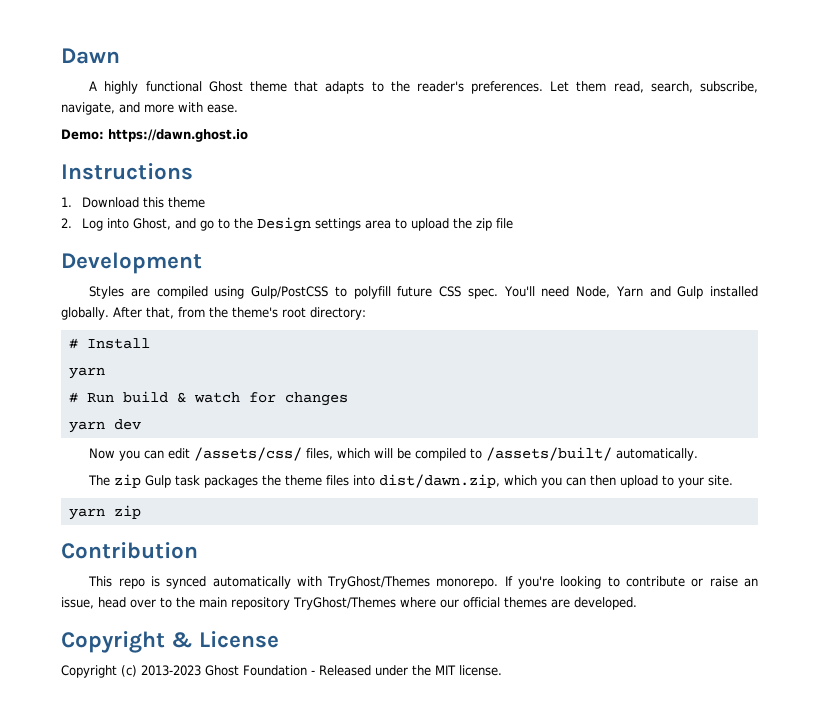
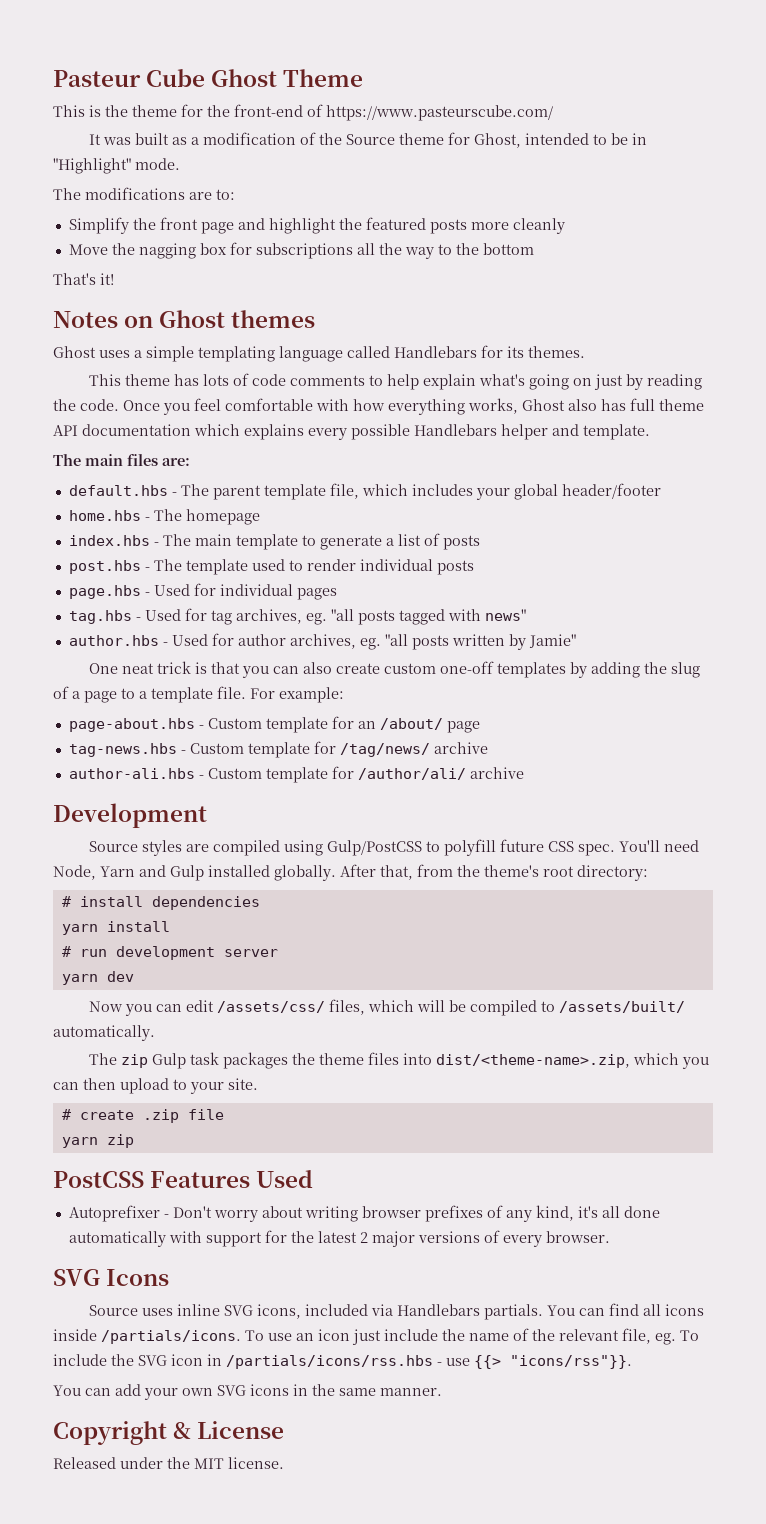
[61,48,120,64] [89,81,758,94] [61,102,238,115] [61,129,248,142] [61,163,193,180] [61,197,206,208] [61,217,514,232] Dawn // A highly functional Ghost theme that adapts to the reader's preferences. Let them read, search, subscribe, navigate, and more with ease. // Demo: https://dawn.ghost.io // Instructions // 1. Download this theme // 2. Log into Ghost, and go to the Design settings area to upload the zip file -> [53,69,364,87] [53,104,553,121] [88,132,647,148] [53,158,180,174] [53,187,235,200] [68,217,565,234] [68,242,534,259] [53,273,114,285] [53,310,316,328] [53,345,585,362] [88,373,702,390] [53,398,704,415] [53,424,650,440] [53,454,190,466] [68,483,661,500] [68,509,260,525] [68,533,480,550] [68,559,474,575] [68,583,337,600] [68,608,526,625] [68,633,576,650] [88,661,700,678] [53,686,344,703] [68,716,480,733] [68,741,488,758] [68,766,524,783] Pasteur Cube Ghost Theme // This is the theme for the front-end of https://www.pasteurscube.com/ // It was built as a modification of the Source theme for Ghost, intended to be in "Highlight" mode. // The modifications are to: // Simplify the front page and highlight the featured posts more cleanly // Move the nagging box for subscriptions all the way to the bottom // That's it! // Notes on Ghost themes // Ghost uses a simple templating language called Handlebars for its themes. // This theme has lots of code comments to help explain what's going on just by reading the code. Once you feel comfortable with how everything works, Ghost also has full theme API documentation which explains every possible Handlebars helper and template. // The main files are: // default.hbs - The parent template file, which includes your global header/footer // home.hbs - The homepage // index.hbs - The main template to generate a list of posts // post.hbs - The template used to render individual posts // page.hbs - Used for individual pages // tag.hbs - Used for tag archives, eg. "all posts tagged with news" // author.hbs - Used for author archives, eg. "all posts written by Jamie" // One neat trick is that you can also create custom one-off templates by adding the slug of a page to a template file. For example: // page-about.hbs - Custom template for an /about/ page // tag-news.hbs - Custom template for /tag/news/ archive // author-ali.hbs - Custom template for /author/ali/ archive
[89,286,125,299] Styles -> [88,840,182,856] Source styles
[86,338,150,349] [68,367,105,379] [68,391,348,406] Install // yarn // # Run build & watch for changes -> [79,896,260,910] [61,921,170,935] [61,946,278,960] install dependencies // yarn install // # run development server
[379,474,501,488] dist/dawn.zip, -> [435,1054,630,1068] dist/<theme-name>.zip,
[68,505,141,520] [61,542,198,559] [88,576,758,589] [61,597,637,610] [61,631,280,653] [61,665,315,678] yarn zip // Contribution // This repo is synced automatically with TryGhost/Themes monorepo. If you're looking to contribute or raise an issue, head over to the main repository TryGhost/Themes where our official themes are developed. // Copyright & License // Copyright (c) 2013-2023 Ghost Foundation - -> [61,1109,224,1123] [61,1134,134,1148] [53,1170,314,1188] [68,1205,660,1222] [68,1230,610,1247] [53,1269,170,1286] [88,1303,704,1320] [53,1328,699,1345] [53,1354,632,1369] [53,1384,442,1400] [53,1421,285,1445] # create .zip file // yarn zip // PostCSS Features Used // Autoprefixer - Don't worry about writing browser prefixes of any kind, it's all done automatically with support for the latest 2 major versions of every browser. // SVG Icons // Source uses inline SVG icons, included via Handlebars partials. You can find all icons inside /partials/icons. To use an icon just include the name of the relevant file, eg. To include the SVG icon in /partials/icons/rss.hbs - use {{> "icons/rss"}}. // You can add your own SVG icons in the same manner. // Copyright & License //

